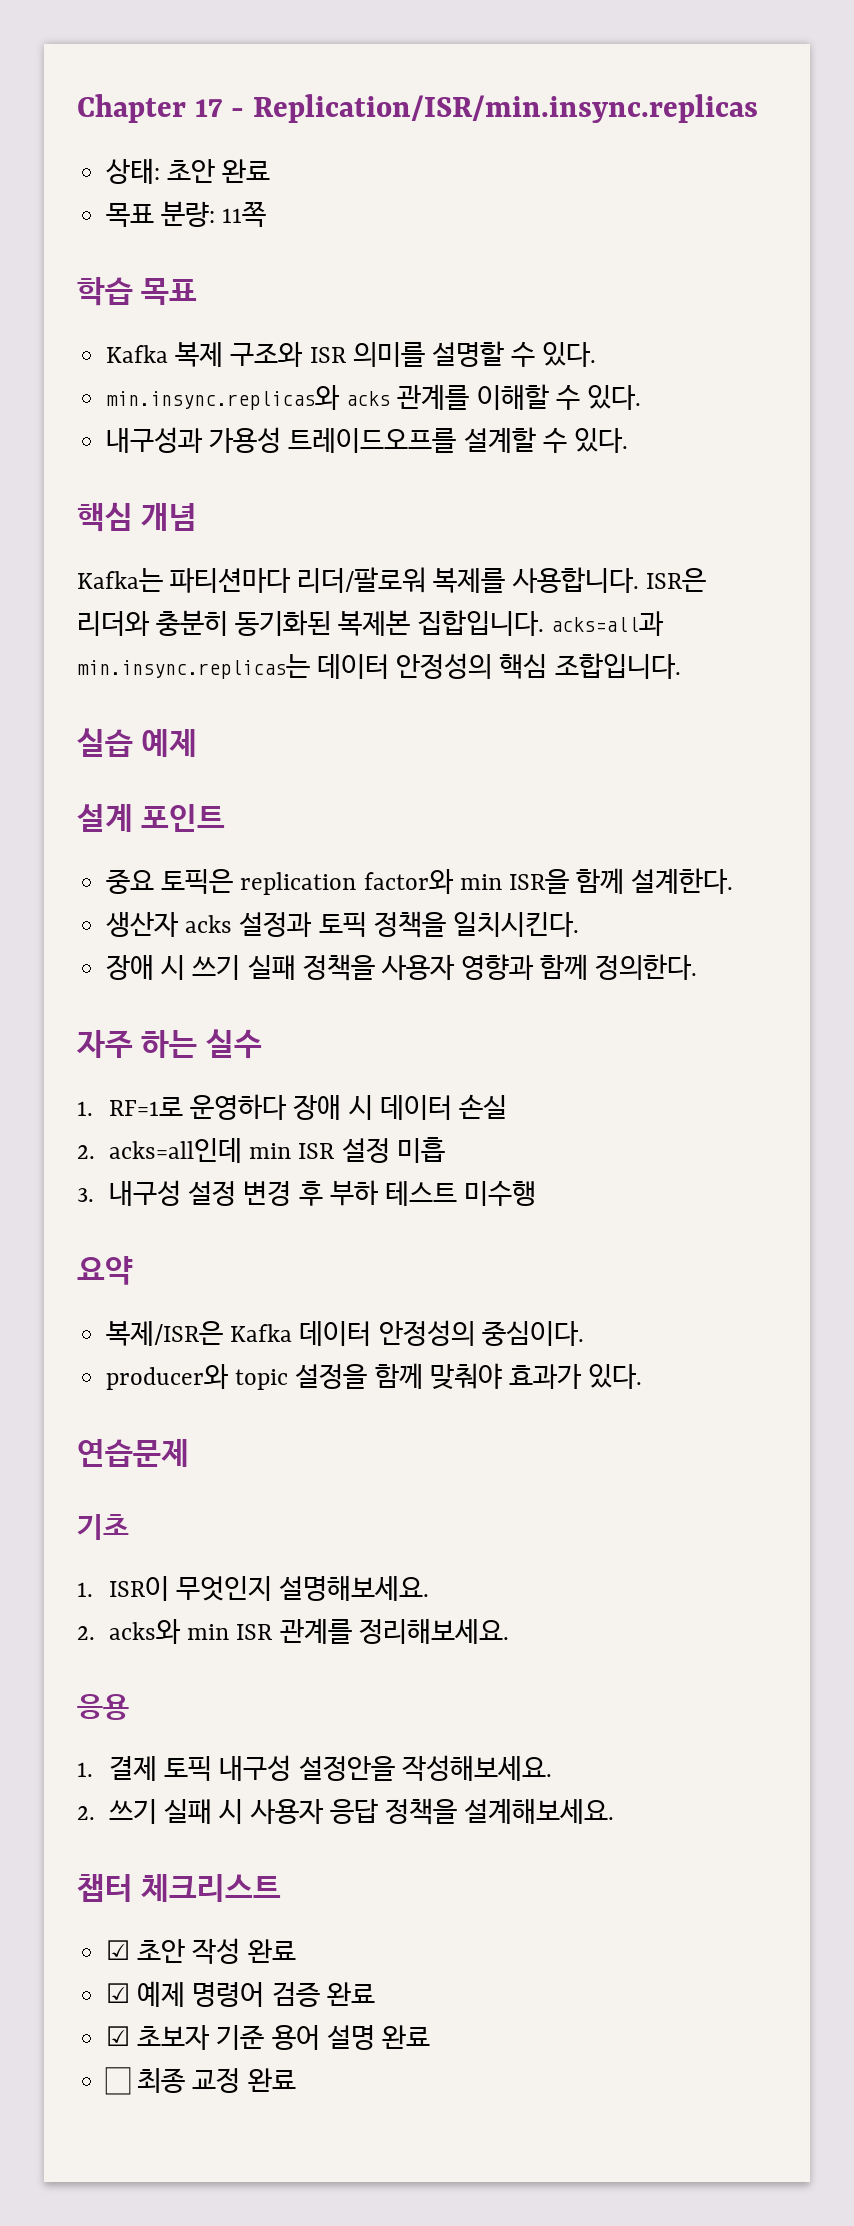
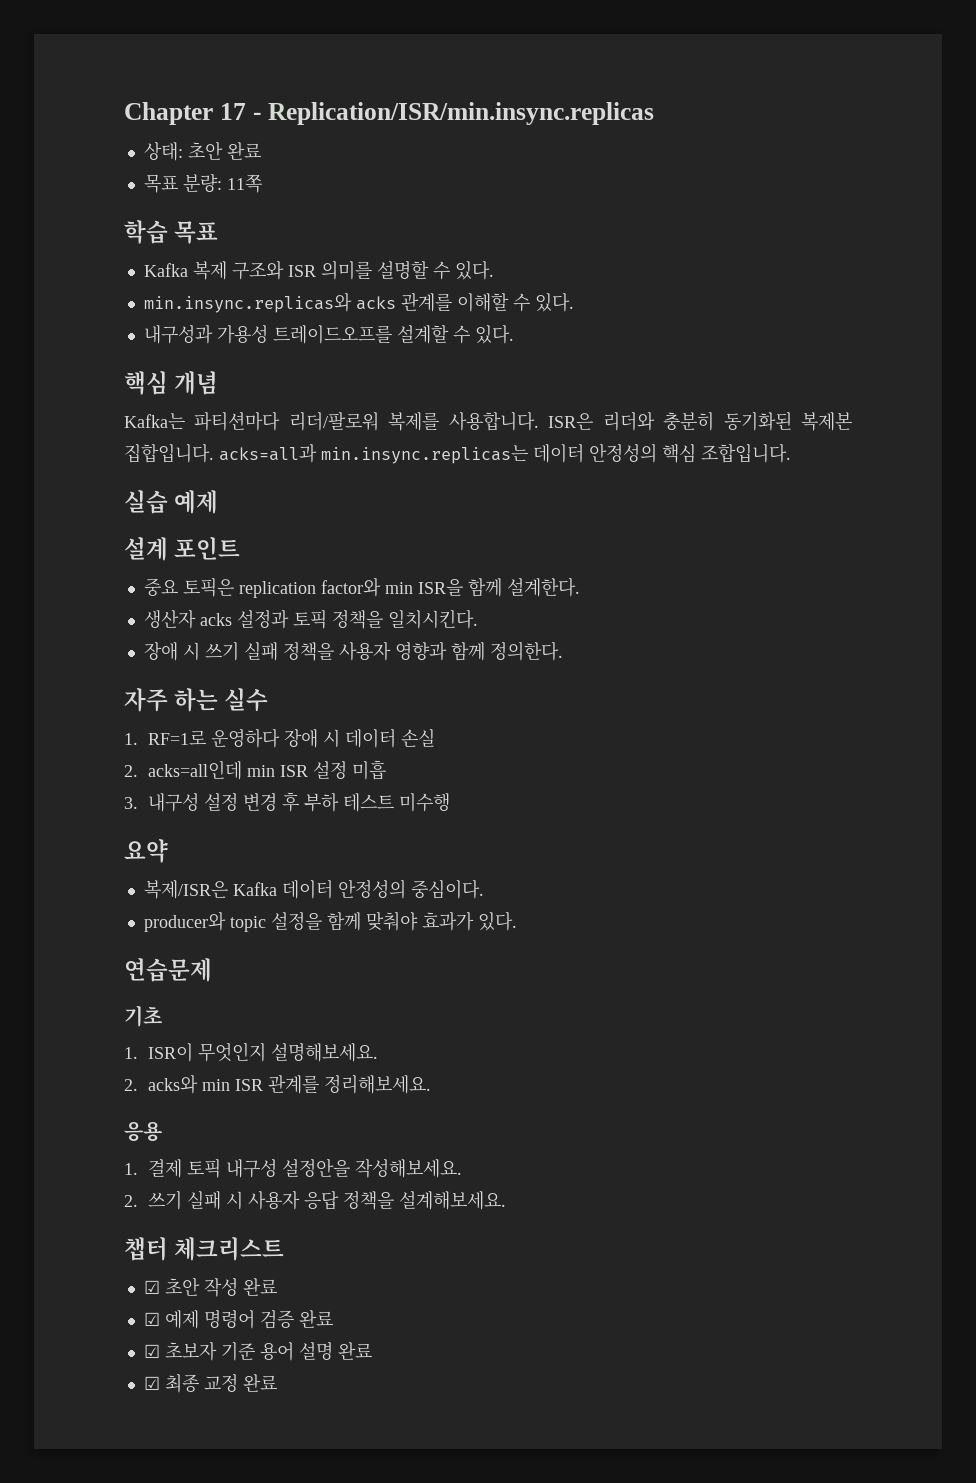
[105,2067,132,2095] ☐ -> [143,1376,160,1390] ☑

